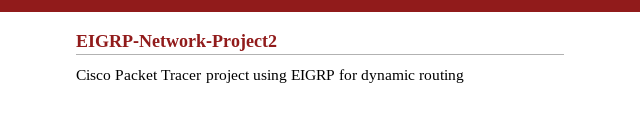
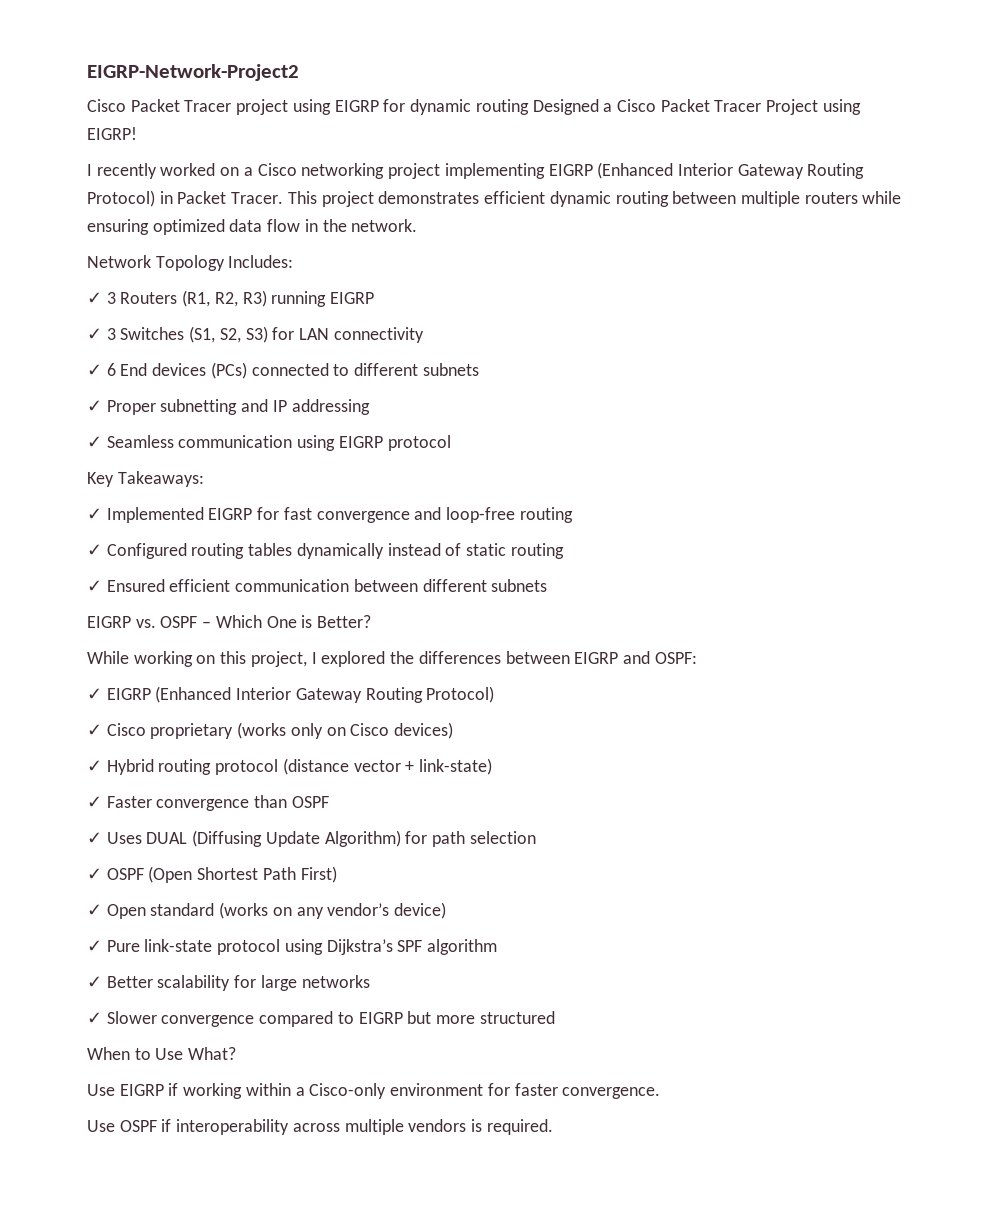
(465, 76) none -> [532,99,861,115] [87,127,137,140] [87,162,865,179] [87,190,902,207] [87,219,418,235] [87,255,294,271] [87,290,375,307] [87,326,424,343] [87,362,479,379] [87,399,370,415] [87,435,451,451] [87,471,204,487] [87,507,573,523] [87,543,564,559] [87,579,548,592] [87,615,372,628] [87,651,697,667] [87,686,495,703] [87,722,454,739] [87,758,493,775] [87,795,329,811] [87,830,536,847] [87,866,337,883] [87,902,447,919] [87,939,498,955] [87,975,370,991] [87,1011,555,1027] [87,1047,237,1060] [87,1083,661,1099] [87,1119,553,1135] Designed a Cisco Packet Tracer Project using EIGRP! // I recently worked on a Cisco networking project implementing EIGRP (Enhanced Interior Gateway Routing Protocol) in Packet Tracer. This project demonstrates efficient dynamic routing between multiple routers while ensuring optimized data flow in the network. // Network Topology Includes: // ✓ 3 Routers (R1, R2, R3) running EIGRP // ✓ 3 Switches (S1, S2, S3) for LAN connectivity // ✓ 6 End devices (PCs) connected to different subnets // ✓ Proper subnetting and IP addressing // ✓ Seamless communication using EIGRP protocol // Key Takeaways: // ✓ Implemented EIGRP for fast convergence and loop-free routing // ✓ Configured routing tables dynamically instead of static routing // ✓ Ensured efficient communication between different subnets // EIGRP vs. OSPF – Which One is Better? // While working on this project, I explored the differences between EIGRP and OSPF: // ✓ EIGRP (Enhanced Interior Gateway Routing Protocol) // ✓ Cisco proprietary (works only on Cisco devices) // ✓ Hybrid routing protocol (distance vector + link-state) // ✓ Faster convergence than OSPF // ✓ Uses DUAL (Diffusing Update Algorithm) for path selection // ✓ OSPF (Open Shortest Path First) // ✓ Open standard (works on any vendor’s device) // ✓ Pure link-state protocol using Dijkstra’s SPF algorithm // ✓ Better scalability for large networks // ✓ Slower convergence compared to EIGRP but more structured // When to Use What? // Use EIGRP if working within a Cisco-only environment for faster convergence. // Use OSPF if interoperability across multiple vendors is required.

